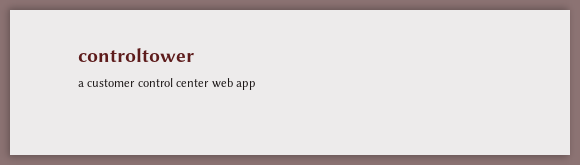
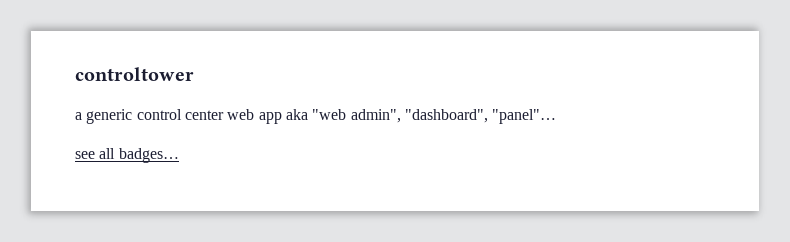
[87,79,136,87] customer -> [86,109,133,124] generic
(256, 85) none -> [285,109,557,124] [75,148,179,163] aka "web admin", "dashboard", "panel"… // see all badges…

